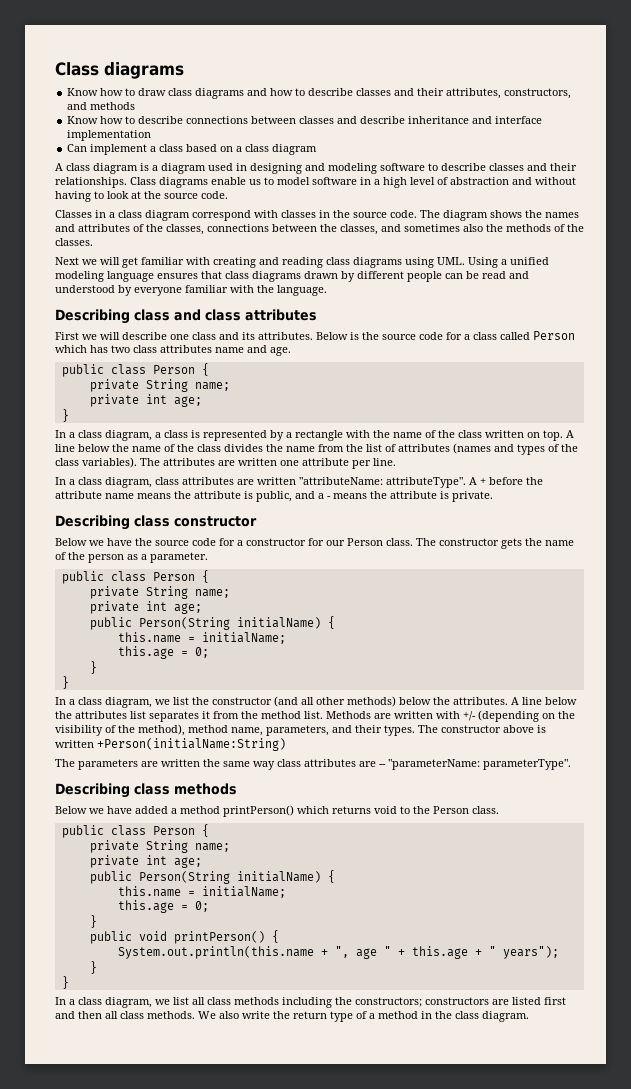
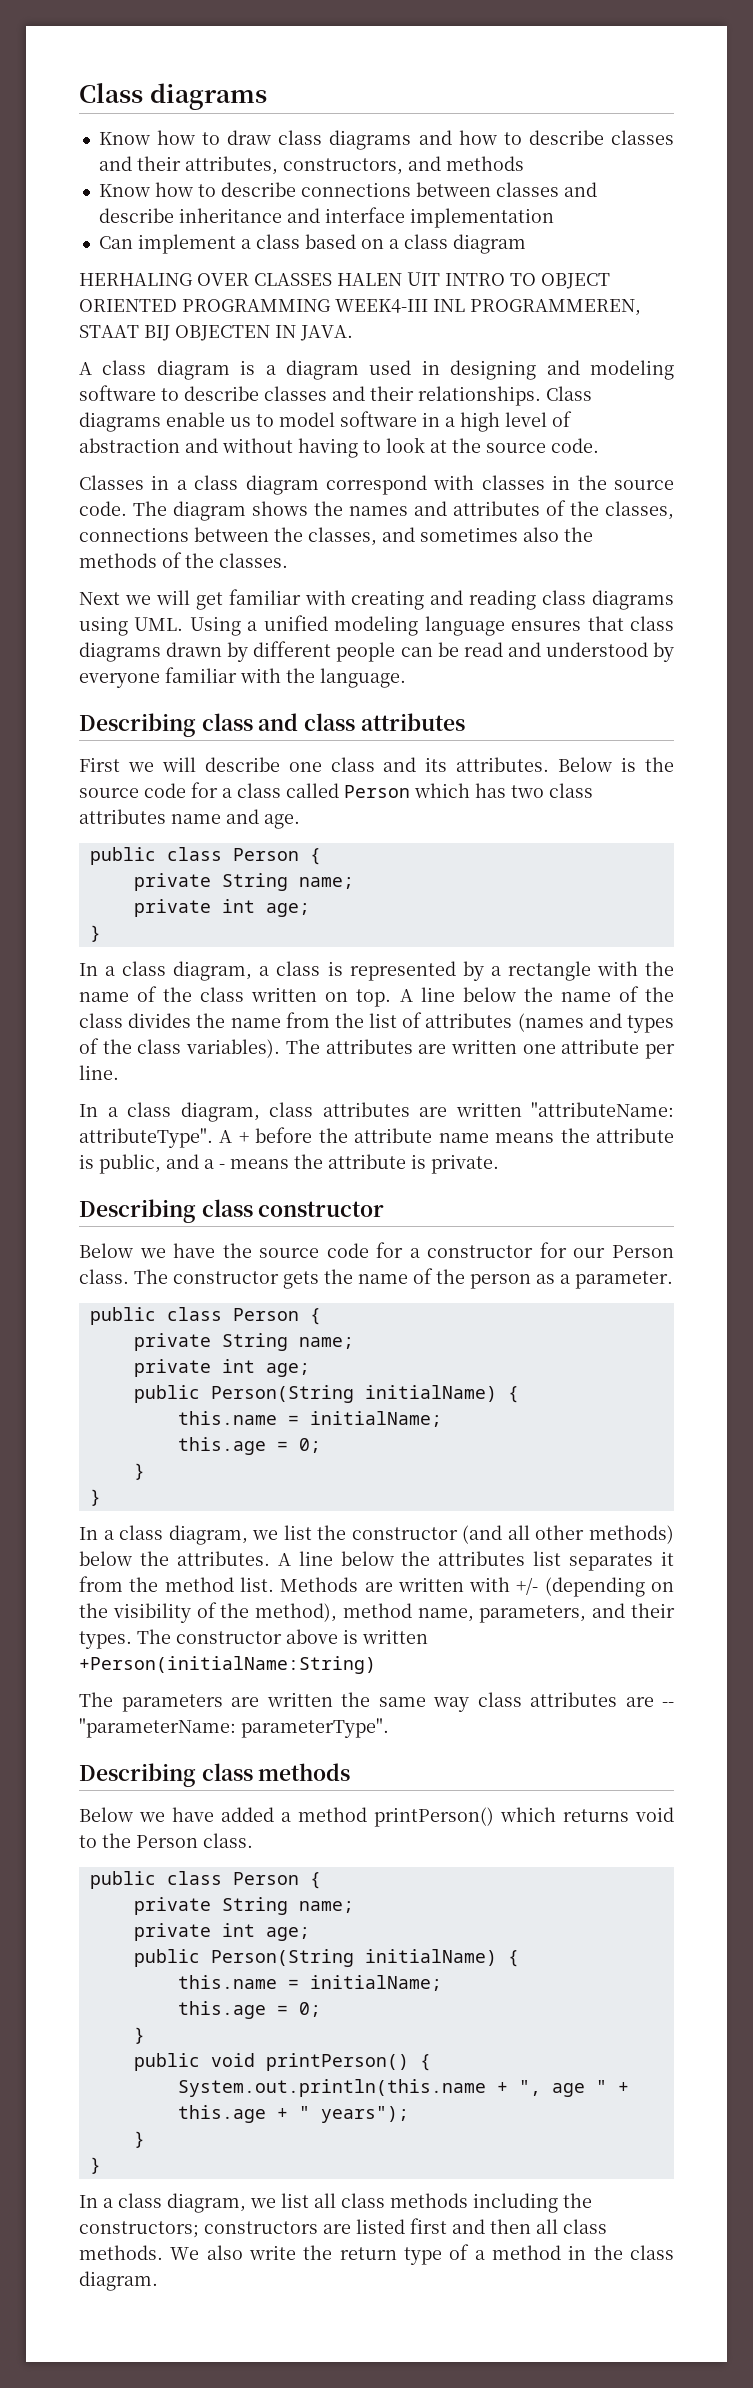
(318, 149) none -> [79,272,610,289] [79,299,641,316] [79,325,353,341] // HERHALING OVER CLASSES HALEN UIT INTRO TO OBJECT ORIENTED PROGRAMMING WEEK4-III INL PROGRAMMEREN, STAAT BIJ OBJECTEN IN JAVA.

